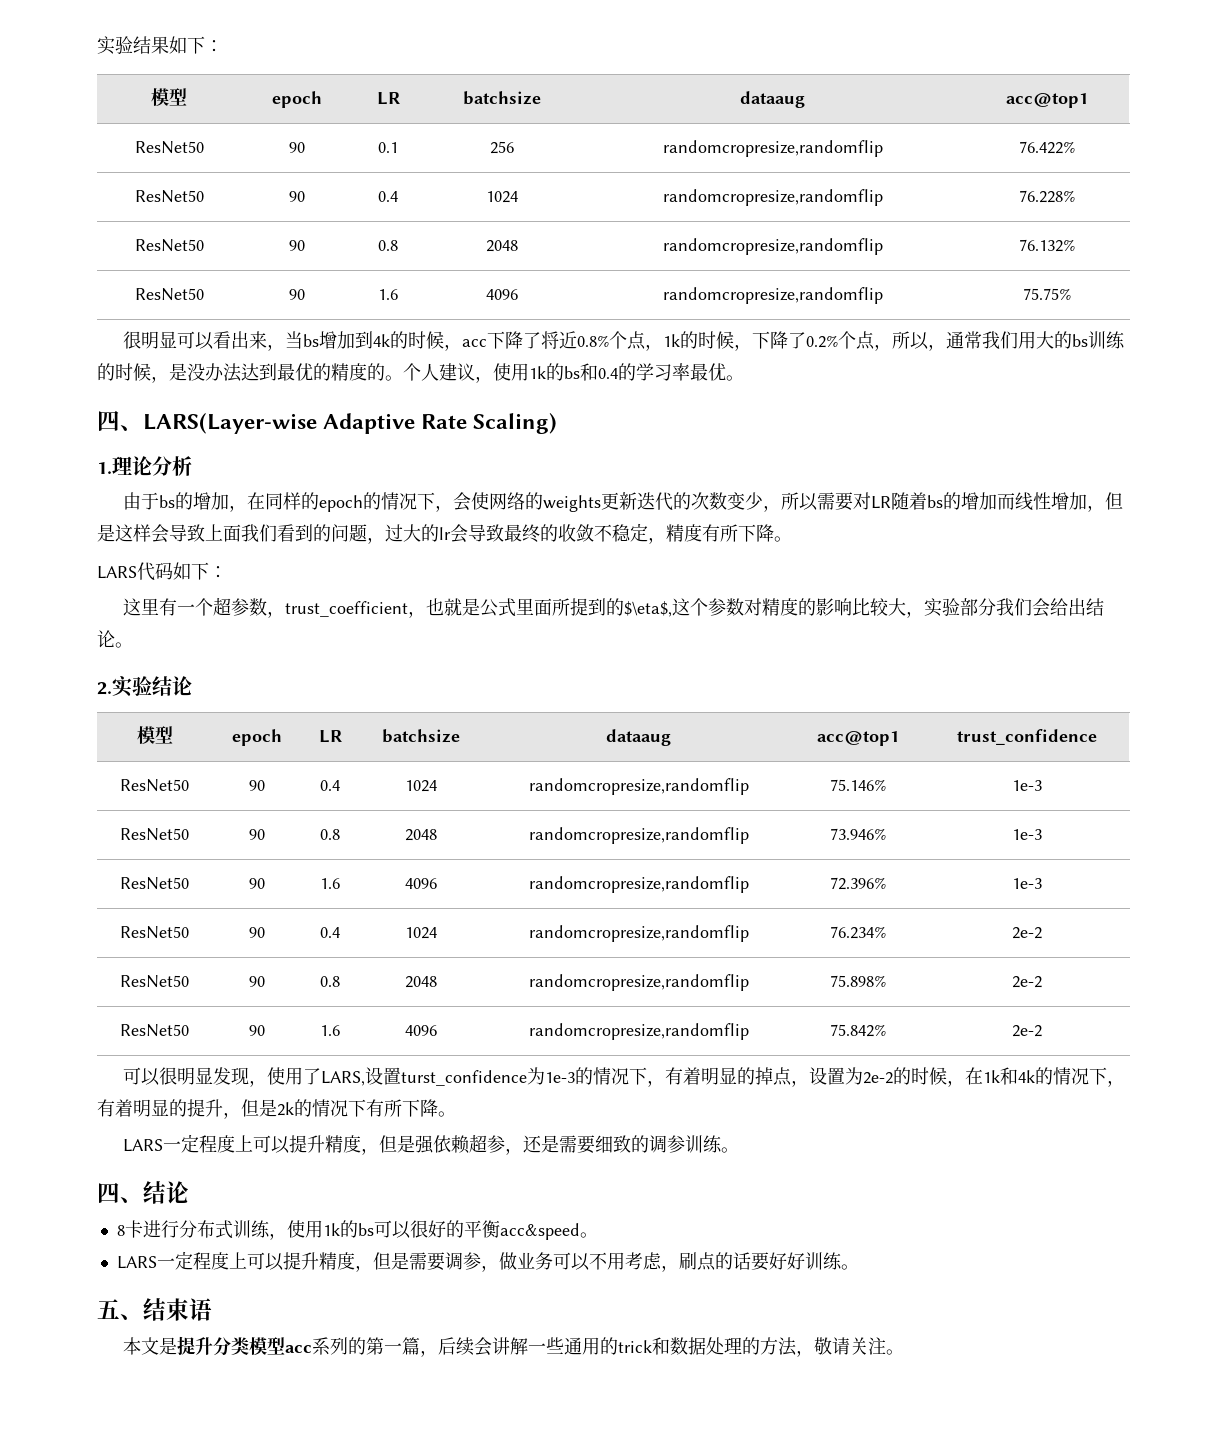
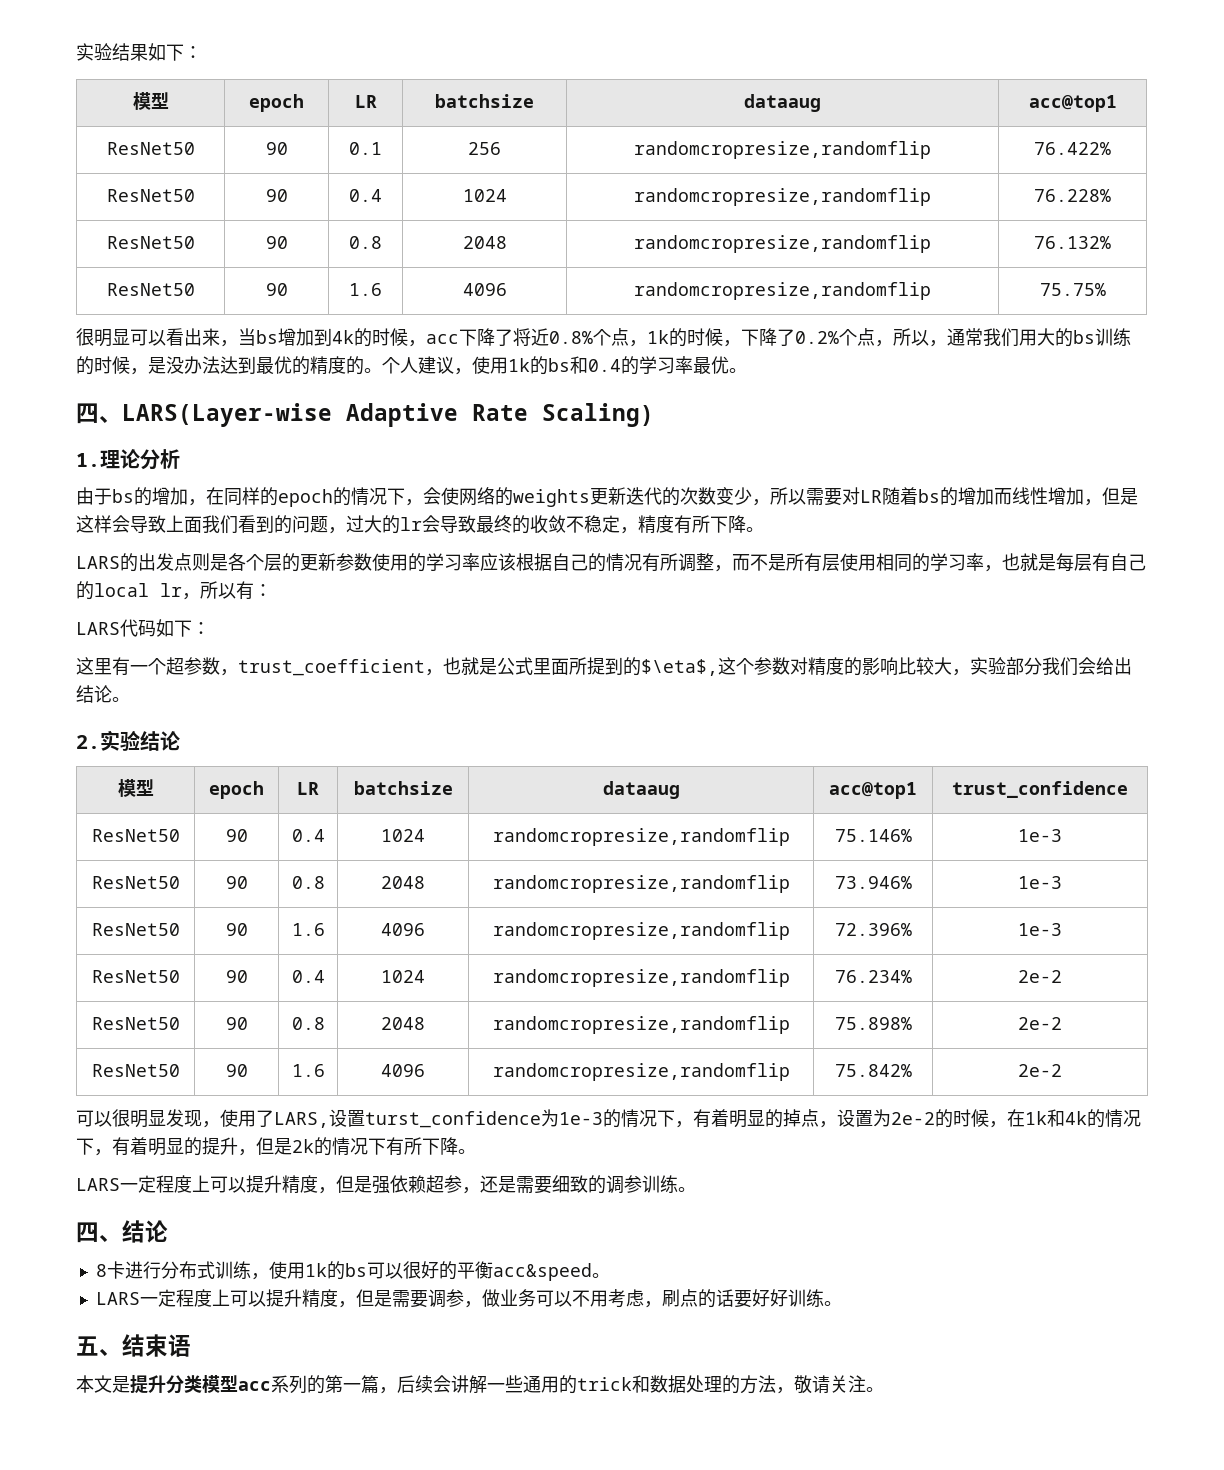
(792, 539) none -> [76,553,1146,572] [76,581,272,600] // LARS的出发点则是各个层的更新参数使用的学习率应该根据自己的情况有所调整，而不是所有层使用相同的学习率，也就是每层有自己的local lr，所以有：

